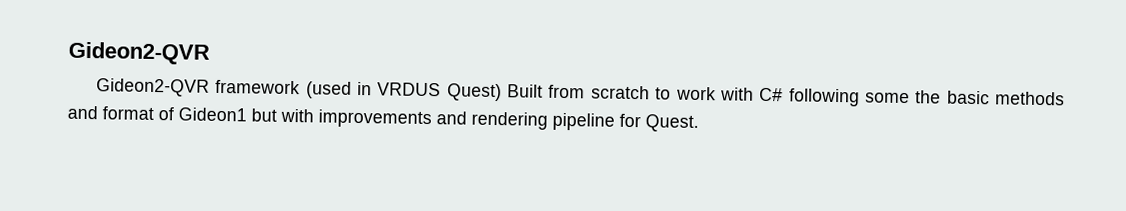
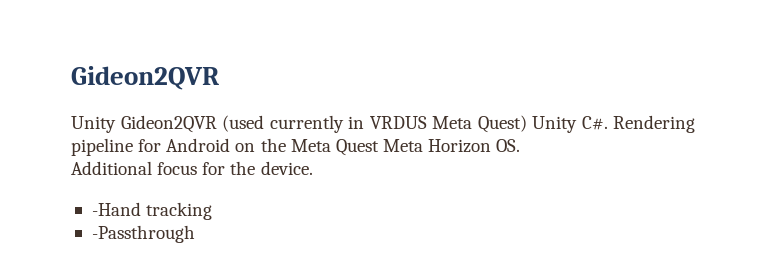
[68,41,210,65] [95,78,1066,107] [67,105,699,132] Gideon2-QVR // Gideon2-QVR framework (used in VRDUS Quest) Built from scratch to work with C# following some the basic methods and format of Gideon1 but with improvements and rendering pipeline for Quest. -> [71,66,220,90] [71,115,695,133] [71,138,521,156] [71,161,313,175] [91,202,213,220] [91,225,195,243] Gideon2QVR // Unity Gideon2QVR (used currently in VRDUS Meta Quest) Unity C#. Rendering pipeline for Android on the Meta Quest Meta Horizon OS. // Additional focus for the device. // -Hand tracking // -Passthrough

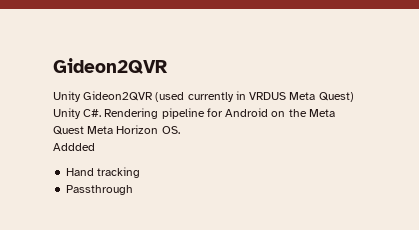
[71,161,313,175] [91,202,141,216] Additional focus for the device. // -Hand -> [53,143,95,151] [66,168,95,176] Addded // Hand
[91,225,195,243] -Passthrough -> [66,185,134,195] Passthrough

